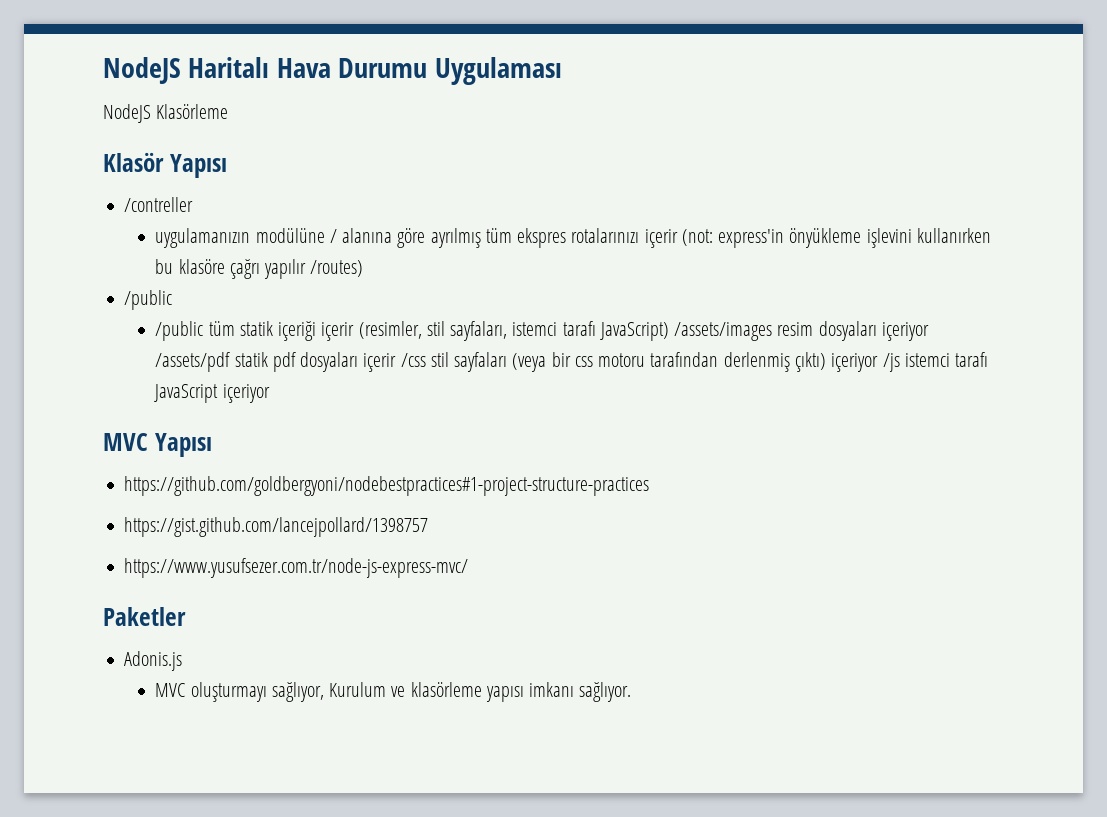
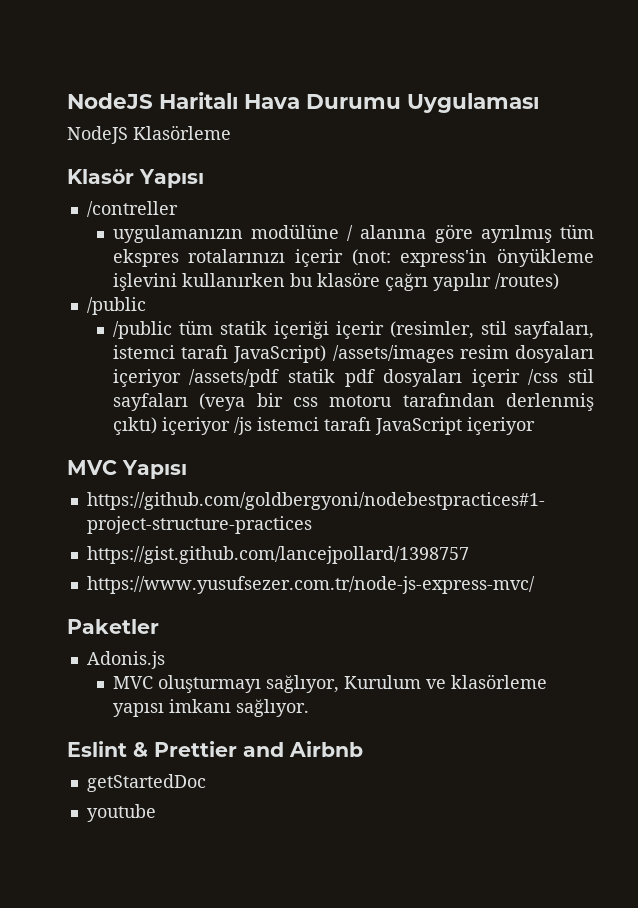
(632, 692) none -> [67,741,363,757] [86,774,206,792] [86,804,156,822] // Eslint & Prettier and Airbnb // getStartedDoc // youtube

